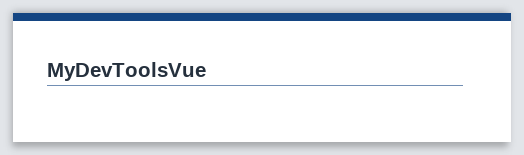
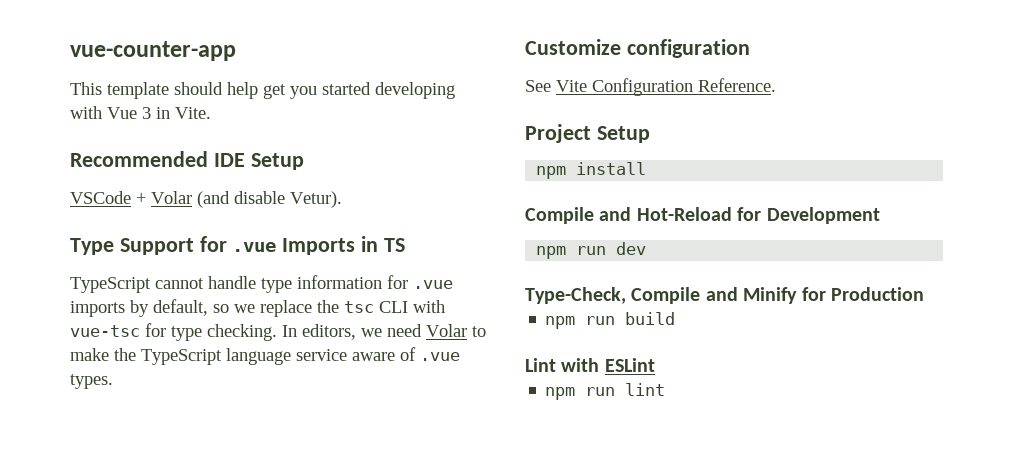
[47,62,206,81] MyDevToolsVue -> [70,41,236,61] [70,82,455,99] [70,106,211,119] [70,151,304,170] [70,191,342,208] [70,236,405,255] [70,275,453,293] [70,299,445,317] [70,323,486,341] [70,347,460,365] [70,374,113,389] [525,39,750,58] [525,78,776,96] [525,124,650,143] [536,162,647,179] [525,207,880,224] [536,242,647,259] [525,287,924,304] [545,312,676,329] [525,358,655,372] [545,383,666,400] vue-counter-app // This template should help get you started developing with Vue 3 in Vite. // Recommended IDE Setup // VSCode + Volar (and disable Vetur). // Type Support for .vue Imports in TS // TypeScript cannot handle type information for .vue imports by default, so we replace the tsc CLI with vue-tsc for type checking. In editors, we need Volar to make the TypeScript language service aware of .vue types. // Customize configuration // See Vite Configuration Reference. // Project Setup // npm install // Compile and Hot-Reload for Development // npm run dev // Type-Check, Compile and Minify for Production // npm run build // Lint with ESLint // npm run lint

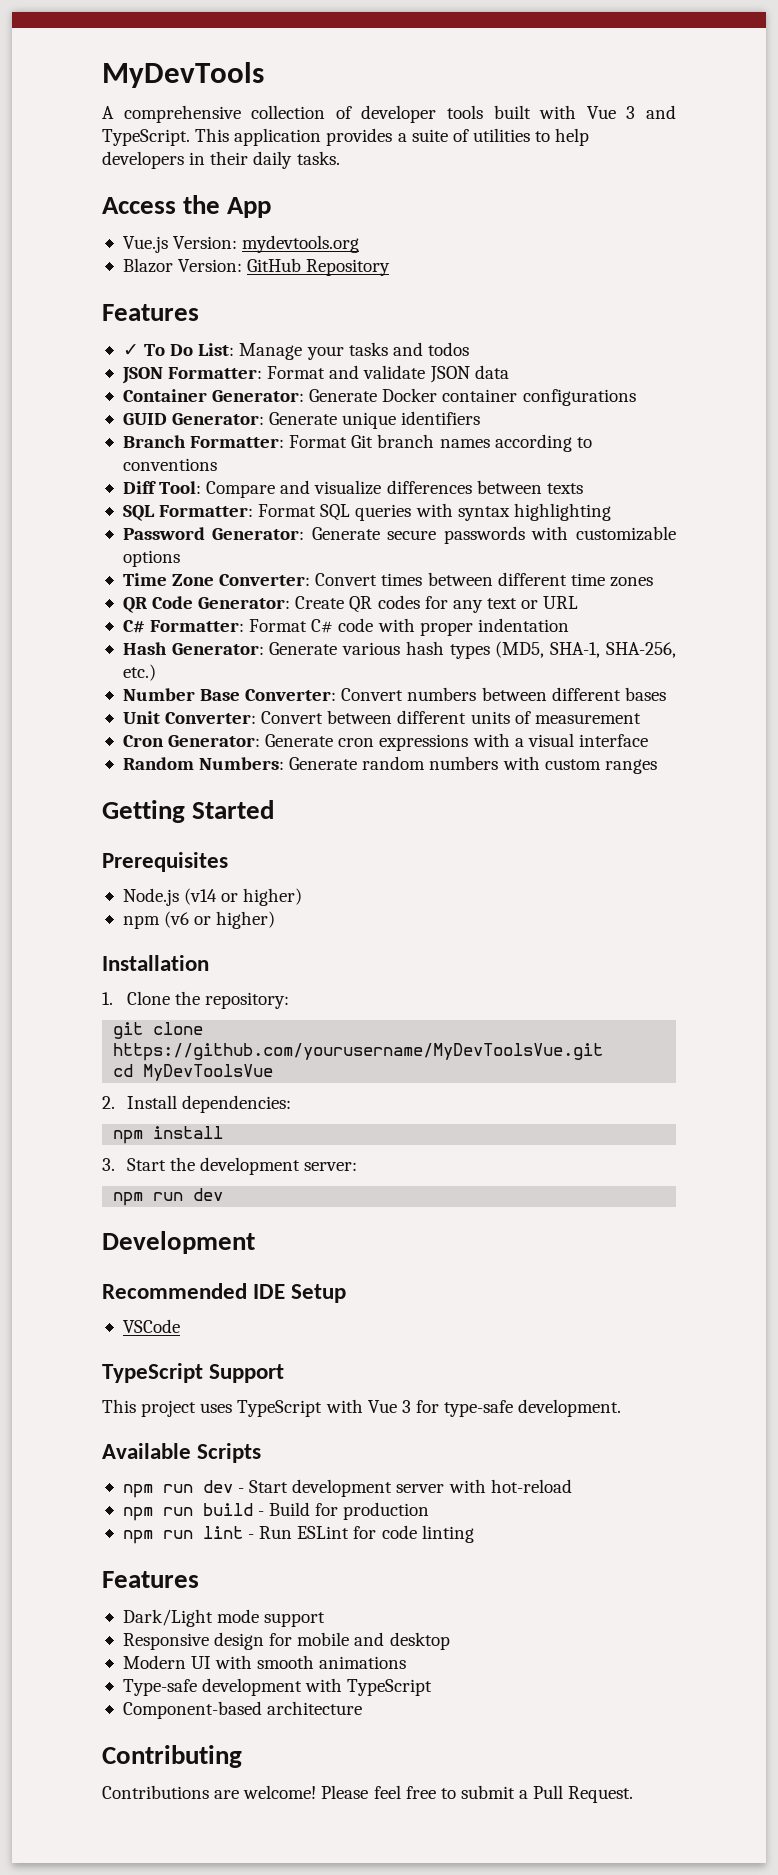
[70,41,236,61] [70,82,455,99] [70,106,211,119] [70,151,304,170] [70,191,342,208] [70,236,405,255] [70,275,453,293] [70,299,445,317] [70,323,486,341] [70,347,460,365] [70,374,113,389] [525,39,750,58] [525,78,776,96] [525,124,650,143] [536,162,647,179] [525,207,880,224] [536,242,647,259] [525,287,924,304] vue-counter-app // This template should help get you started developing with Vue 3 in Vite. // Recommended IDE Setup // VSCode + Volar (and disable Vetur). // Type Support for .vue Imports in TS // TypeScript cannot handle type information for .vue imports by default, so we replace the tsc CLI with vue-tsc for type checking. In editors, we need Volar to make the TypeScript language service aware of .vue types. // Customize configuration // See Vite Configuration Reference. // Project Setup // npm install // Compile and Hot-Reload for Development // npm run dev // Type-Check, Compile and Minify for Production -> [102,62,264,88] [102,105,677,123] [102,128,590,146] [102,151,340,169] [102,195,272,218] [122,235,360,253] [122,258,391,276] [102,304,199,321] [122,342,469,360] [121,365,509,384] [122,388,636,406] [122,411,481,429] [122,434,592,452] [122,458,217,471] [122,480,583,498] [122,503,611,521] [122,526,676,544] [122,550,180,567] [122,572,653,587] [122,595,579,613] [122,618,569,636] [122,641,676,659] [122,664,156,681] [122,687,666,701] [122,710,641,724] [122,733,648,751] [122,756,657,774] [102,800,275,823] [102,852,228,872] [122,888,303,906] [122,911,276,929] [102,955,209,971] [102,991,289,1009] [113,1022,204,1039] [113,1043,604,1061] [113,1064,274,1081] [102,1095,291,1113] [113,1126,224,1144] [102,1157,358,1175] [113,1188,224,1206] [102,1231,255,1254] [102,1283,347,1303] [122,1319,180,1333] [102,1363,285,1383] [102,1399,622,1417] [102,1443,262,1463] [122,1479,572,1498] MyDevTools // A comprehensive collection of developer tools built with Vue 3 and TypeScript. This application provides a suite of utilities to help developers in their daily tasks. // Access the App // Vue.js Version: mydevtools.org // Blazor Version: GitHub Repository // Features // ✓ To Do List: Manage your tasks and todos // JSON Formatter: Format and validate JSON data // Container Generator: Generate Docker container configurations // GUID Generator: Generate unique identifiers // Branch Formatter: Format Git branch names according to conventions // Diff Tool: Compare and visualize differences between texts // SQL Formatter: Format SQL queries with syntax highlighting // Password Generator: Generate secure passwords with customizable options // Time Zone Converter: Convert times between different time zones // QR Code Generator: Create QR codes for any text or URL // C# Formatter: Format C# code with proper indentation // Hash Generator: Generate various hash types (MD5, SHA-1, SHA-256, etc.) // Number Base Converter: Convert numbers between different bases // Unit Converter: Convert between different units of measurement // Cron Generator: Generate cron expressions with a visual interface // Random Numbers: Generate random numbers with custom ranges // Getting Started // Prerequisites // Node.js (v14 or higher) // npm (v6 or higher) // Installation // 1. Clone the repository: // git clone https://github.com/yourusername/MyDevToolsVue.git // cd MyDevToolsVue // 2. Install dependencies: // npm install // 3. Start the development server: // npm run dev // Development // Recommended IDE Setup // VSCode // TypeScript Support // This project uses TypeScript with Vue 3 for type-safe development. // Available Scripts // npm run dev - Start development server with hot-reload
[525,358,655,372] // Lint with ESLint -> [258,1502,430,1520] - Build for production
(666, 389) none -> [248,1525,474,1543] [102,1571,199,1588] [122,1609,326,1627] [122,1632,450,1650] [122,1655,407,1669] [122,1678,433,1696] [122,1701,363,1719] [102,1745,242,1768] [102,1785,634,1803] - Run ESLint for code linting // Features // Dark/Light mode support // Responsive design for mobile and desktop // Modern UI with smooth animations // Type-safe development with TypeScript // Component-based architecture // Contributing // Contributions are welcome! Please feel free to submit a Pull Request.

